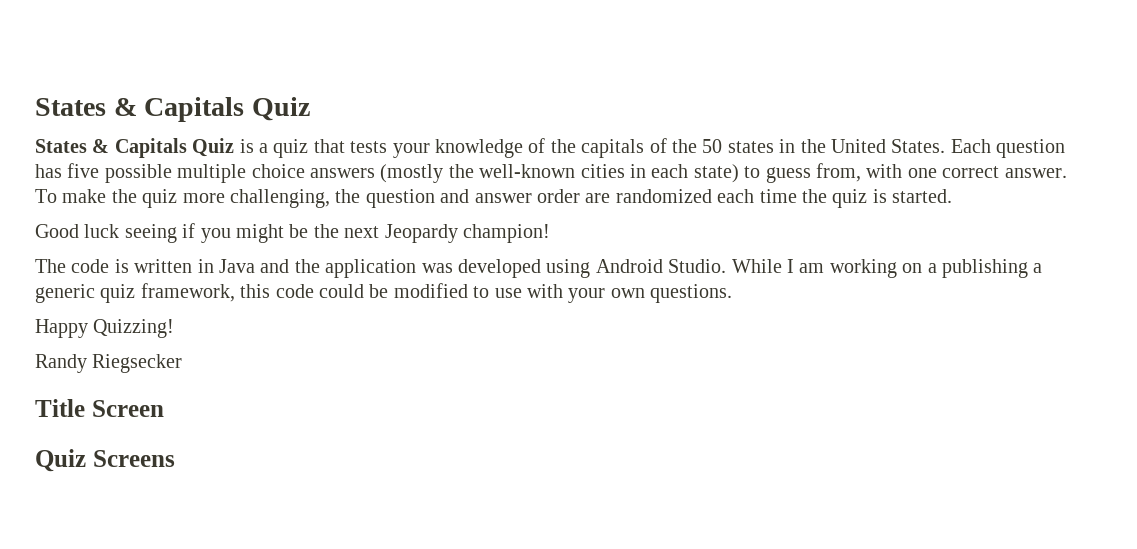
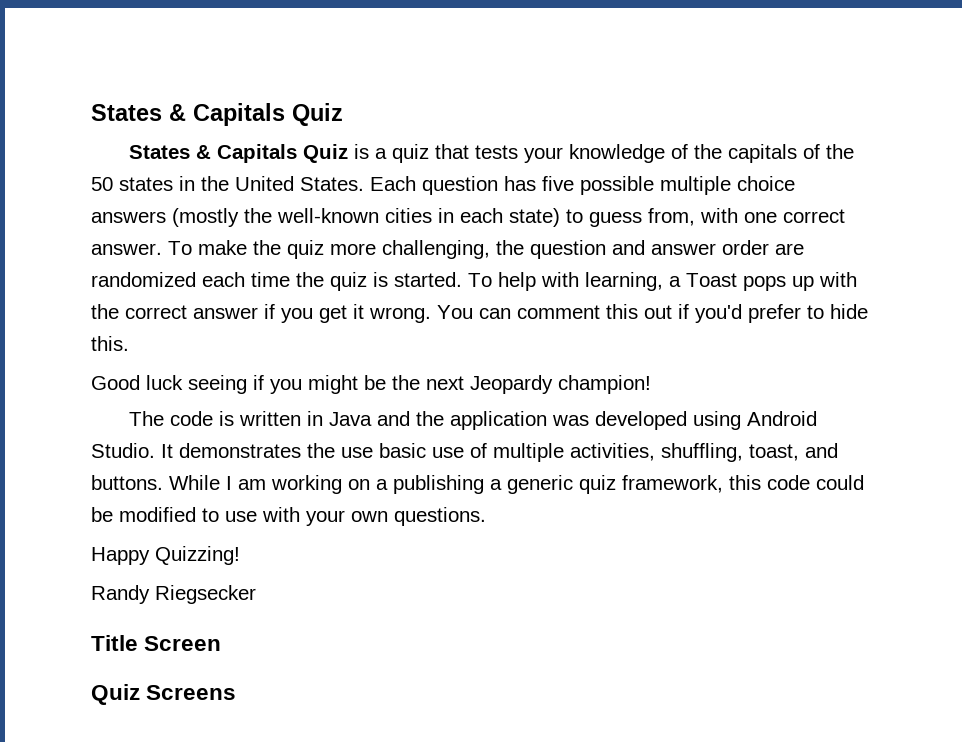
(953, 196) none -> [468,272,857,291] [91,304,868,323] [91,336,129,351] To help with learning, a Toast pops up with the correct answer if you get it wrong. You can comment this out if you'd prefer to hide this.
(727, 266) none -> [161,443,838,462] [91,475,163,490] It demonstrates the use basic use of multiple activities, shuffling, toast, and buttons.

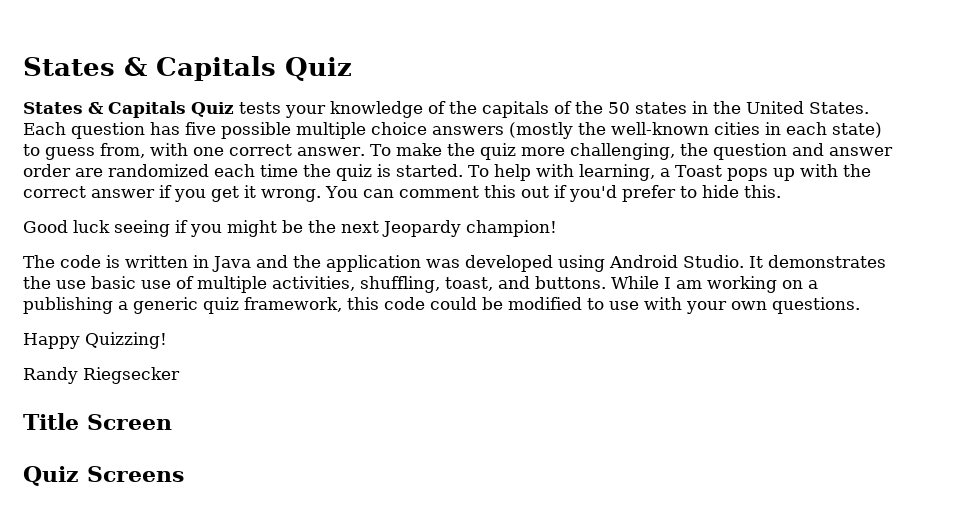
[354,144,470,163] is a quiz that -> (234, 109) none

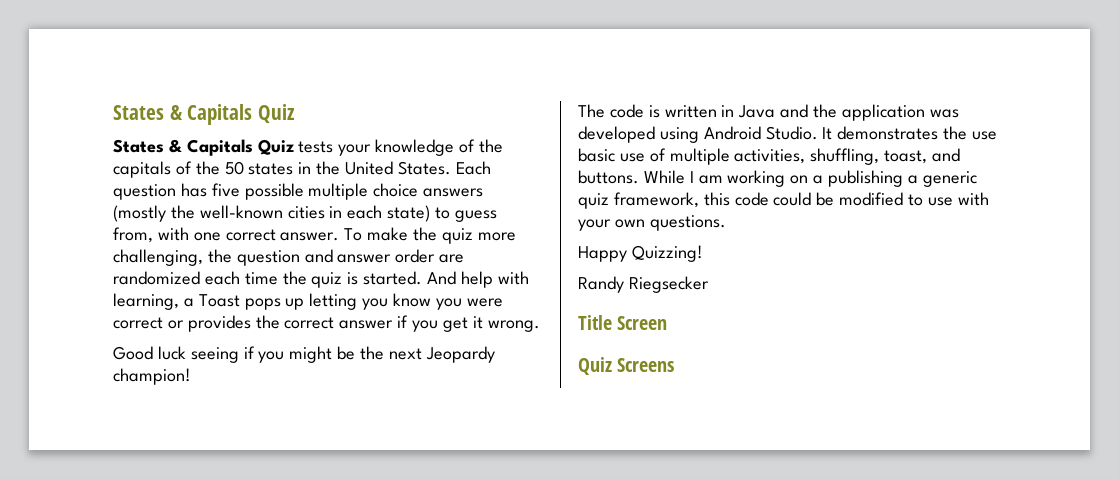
[468,165,489,177] To -> [427,271,457,285] And
[799,164,838,177] with -> [309,293,503,310] [113,315,251,332] letting you know you were correct or provides
[325,185,781,202] You can comment this out if you'd prefer to hide this. -> (540, 326) none

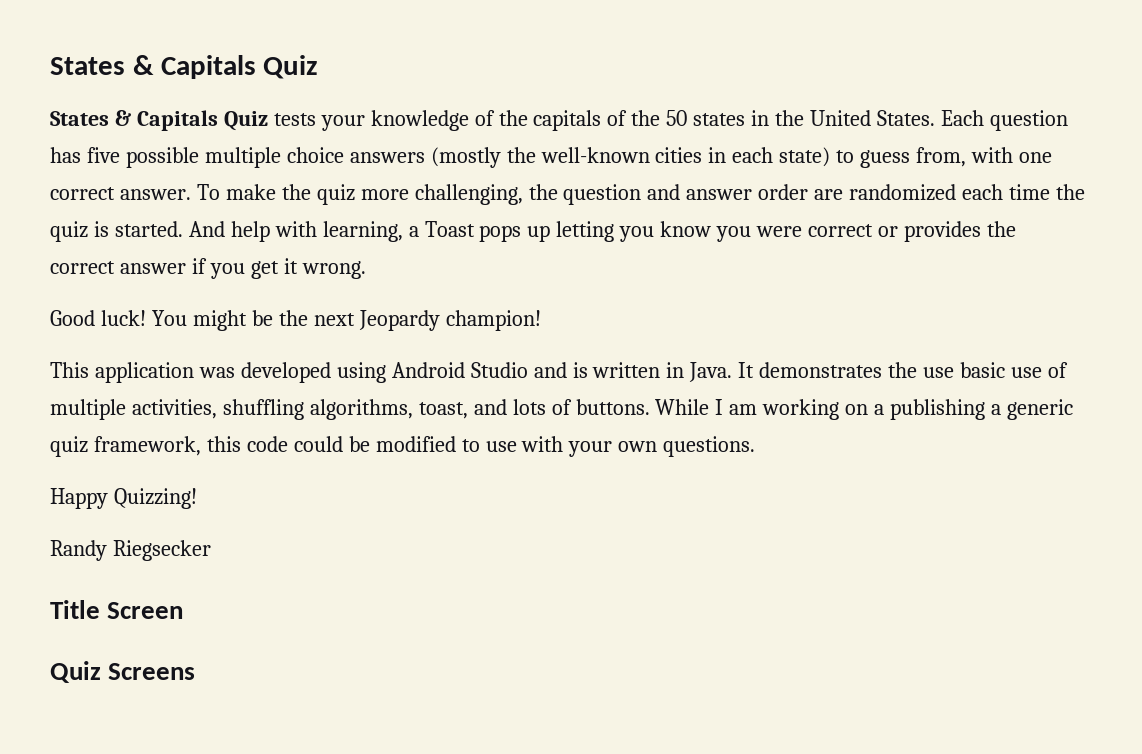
[157,346,285,363] luck seeing if you -> [100,310,187,326] luck! You
[578,104,838,118] The code is written in Java and the -> [50,362,89,378] This
[765,126,818,140] Studio. -> [470,362,733,382] Studio and is written in Java.
[810,148,961,165] shuffling, toast, and -> [222,399,572,420] shuffling algorithms, toast, and lots of

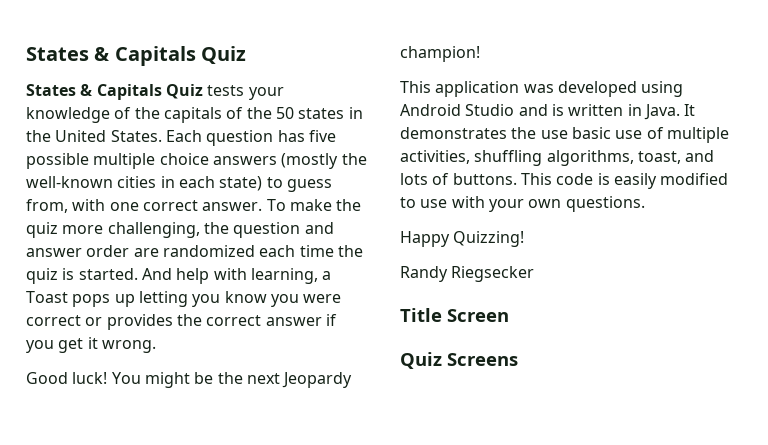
[655,399,1073,420] [50,436,370,457] While I am working on a publishing a generic quiz framework, this code could be -> [520,173,657,189] This code is easily

